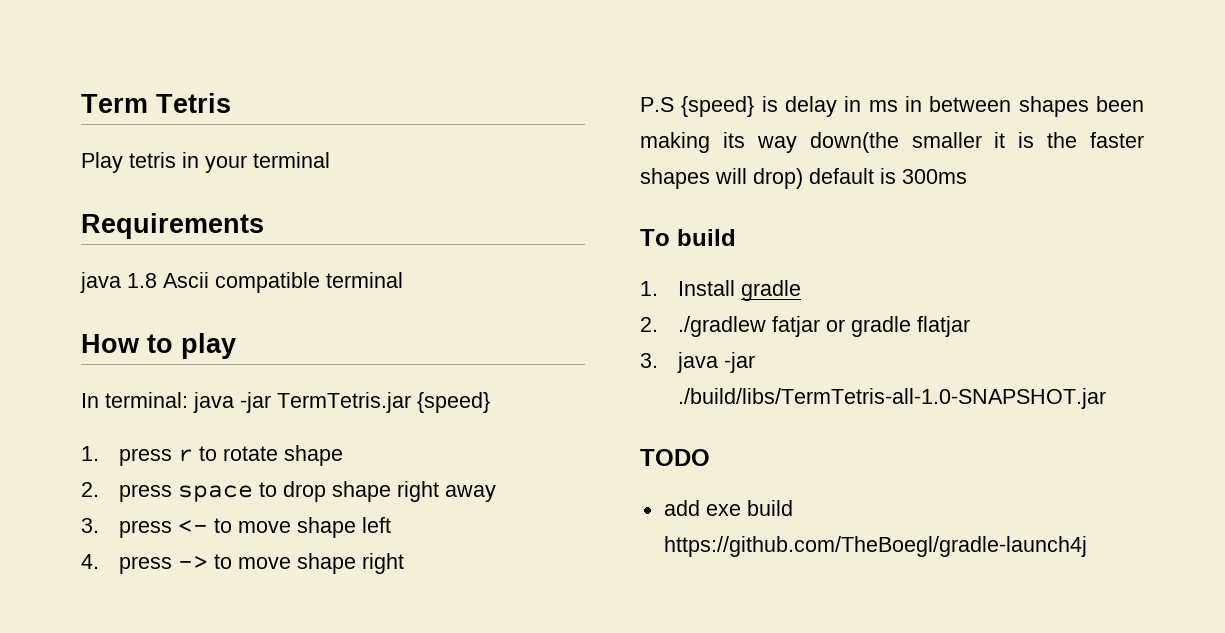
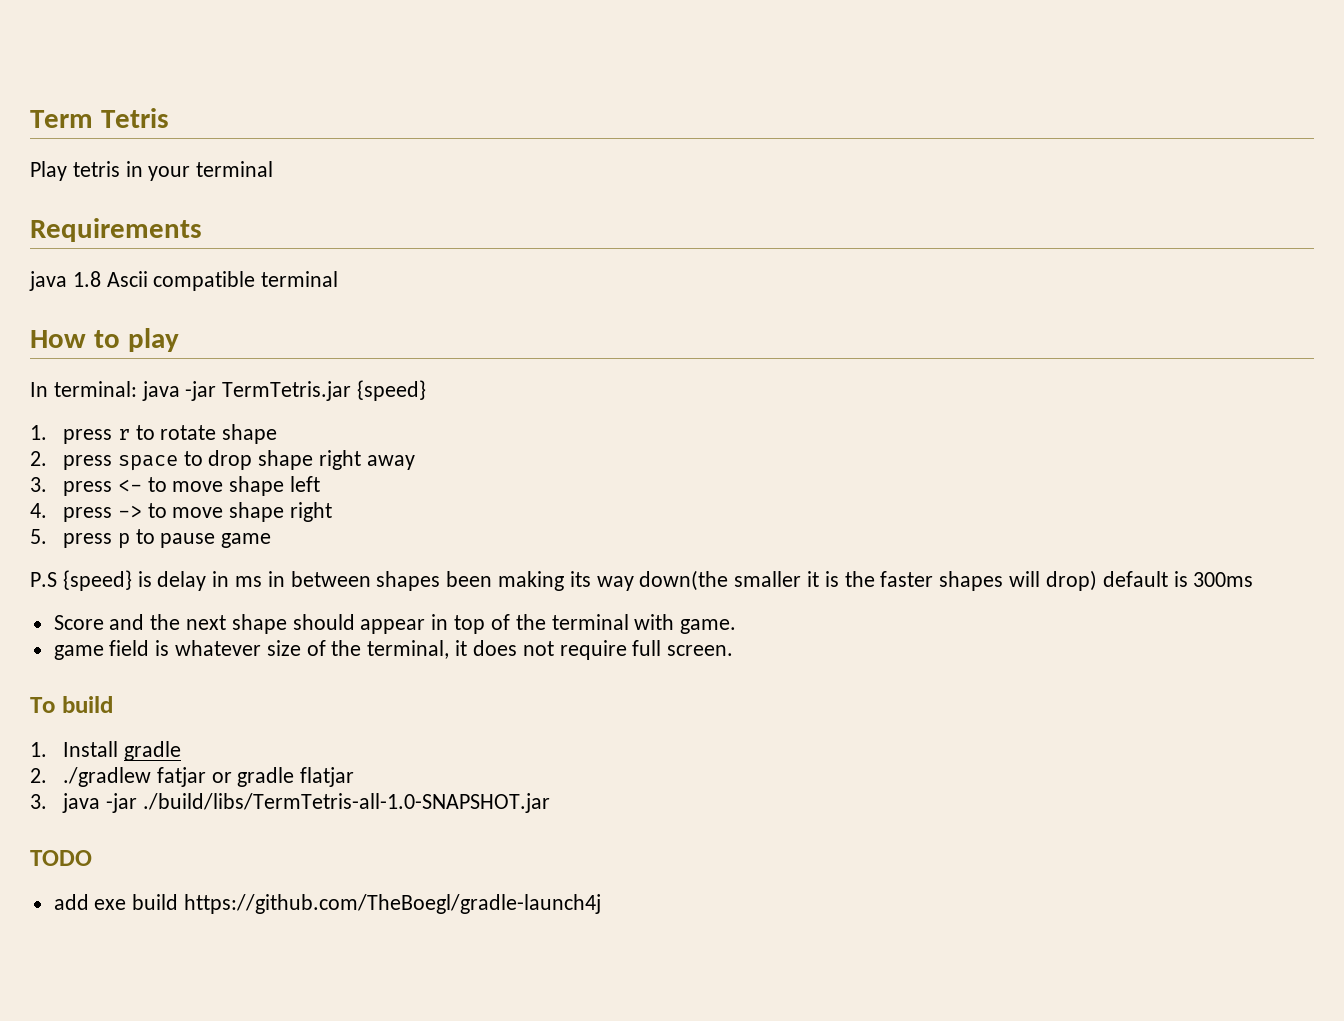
(405, 563) none -> [30,529,272,549] // 5. press p to pause game
(967, 176) none -> [53,614,737,634] [53,640,734,660] // Score and the next shape should appear in top of the terminal with game. // game field is whatever size of the terminal, it does not require full screen.

